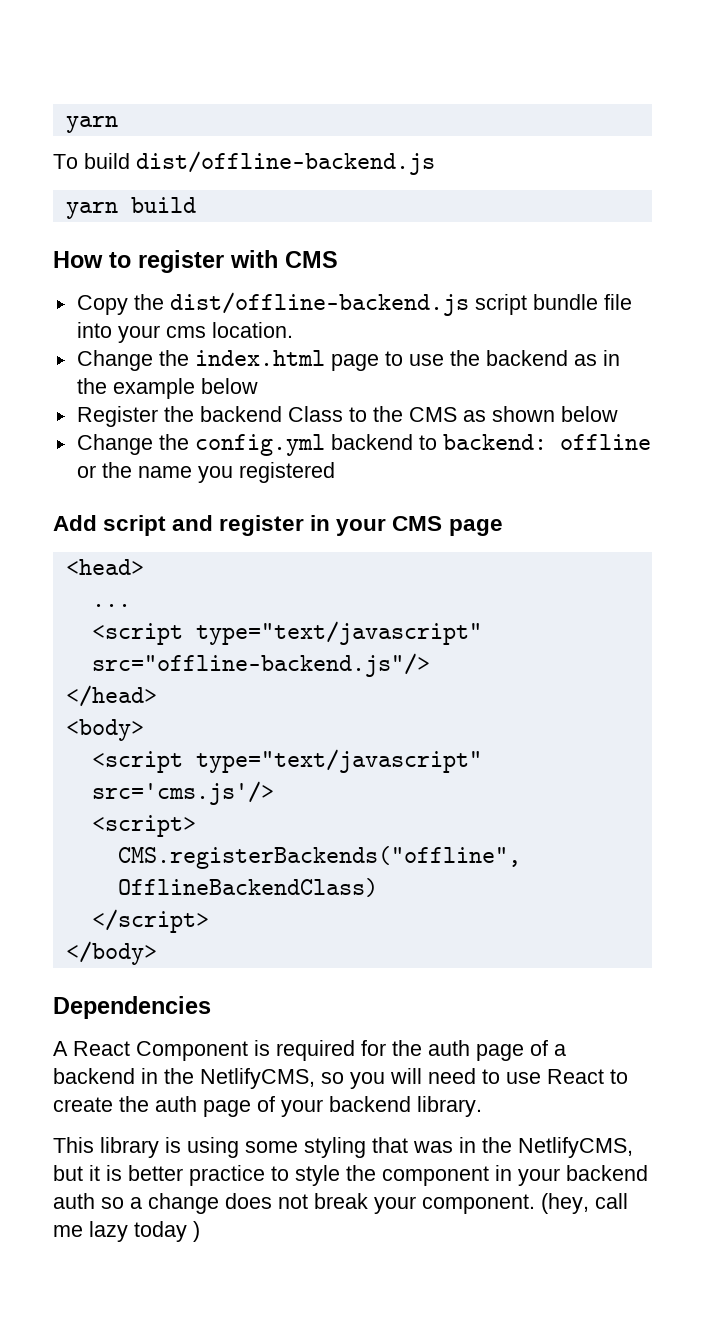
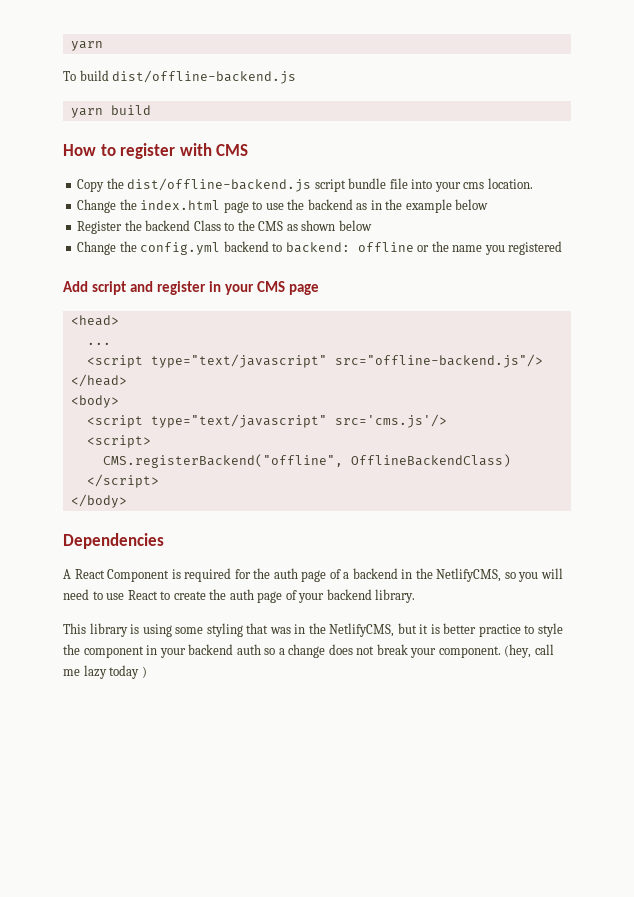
[117,846,521,869] CMS.registerBackends("offline", -> [102,454,343,468] CMS.registerBackend("offline",

